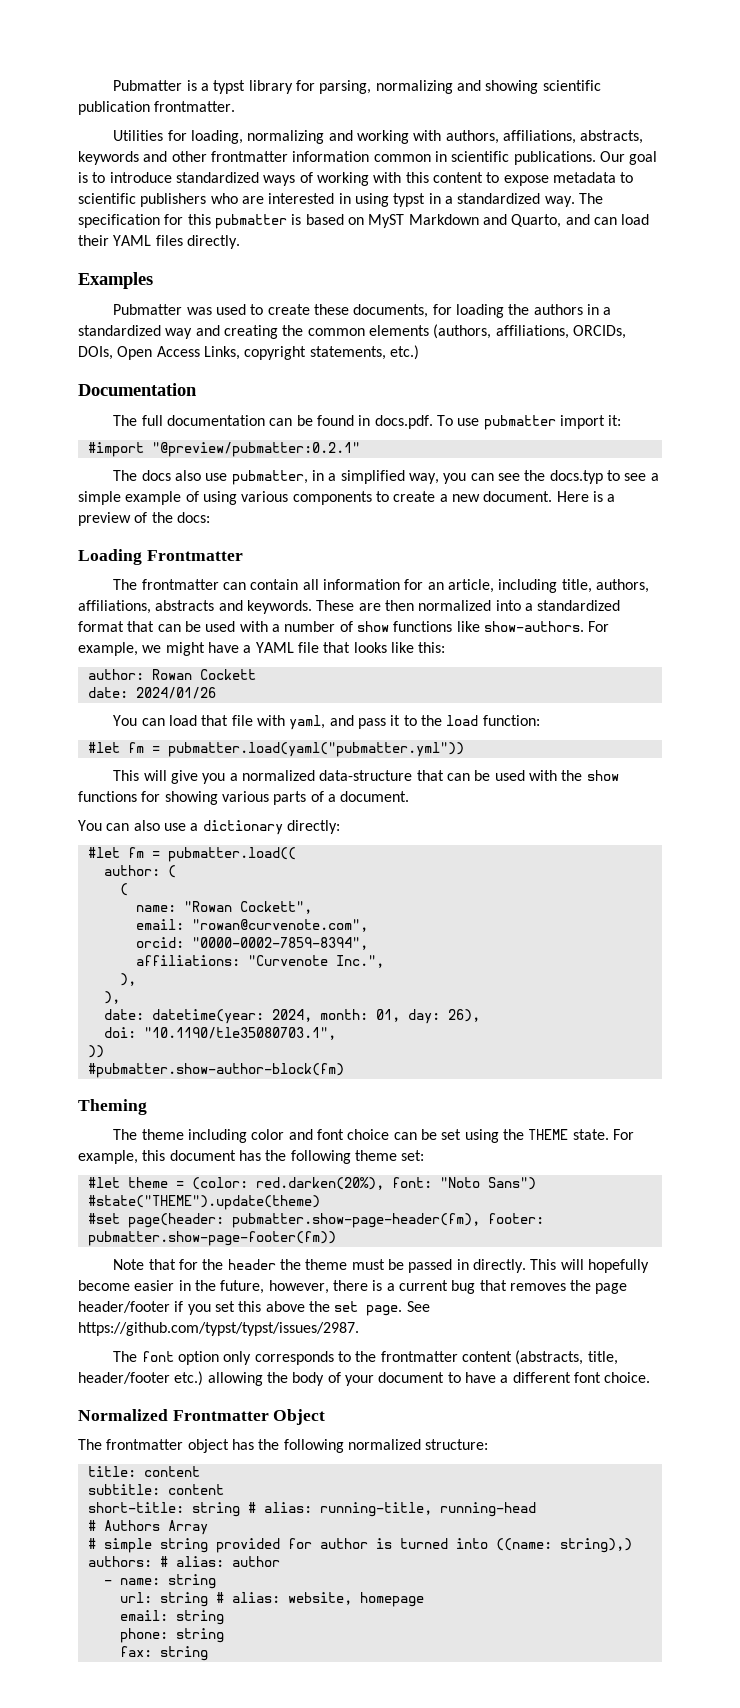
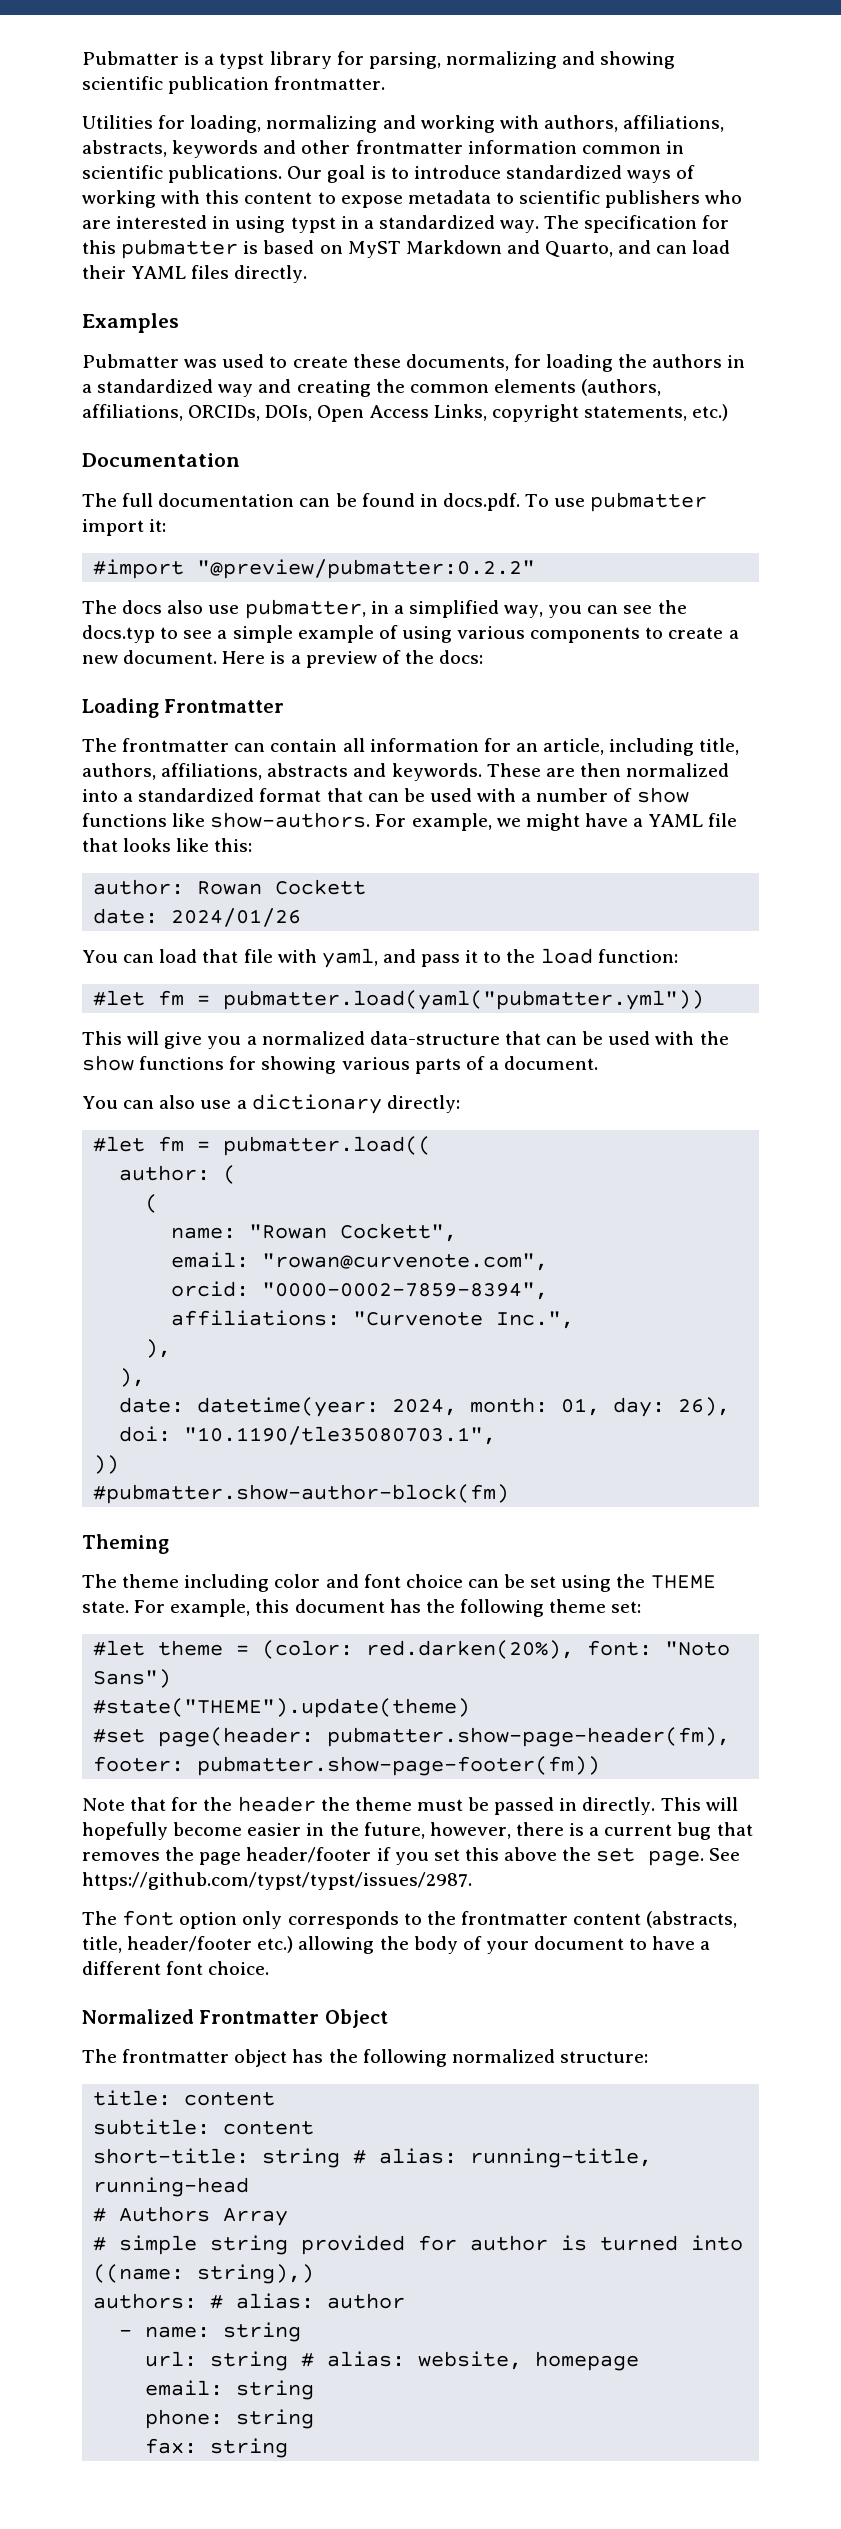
[151,442,360,457] "@preview/pubmatter:0.2.1" -> [197,559,536,579] "@preview/pubmatter:0.2.2"

